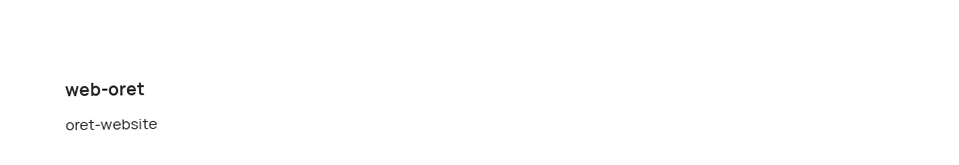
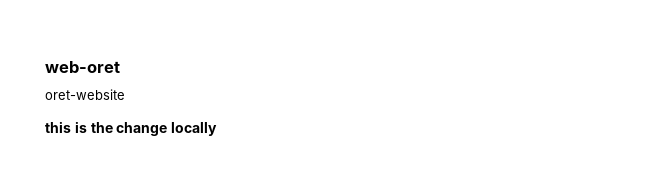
(158, 124) none -> [45,121,218,136] // this is the change locally

